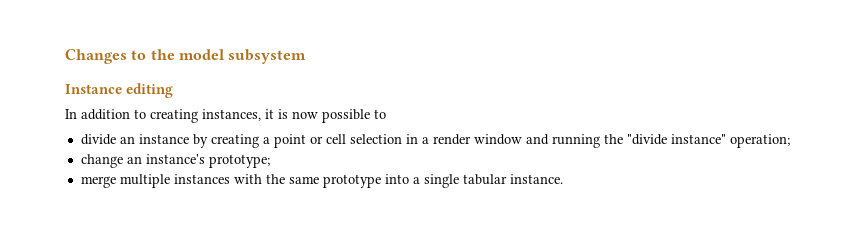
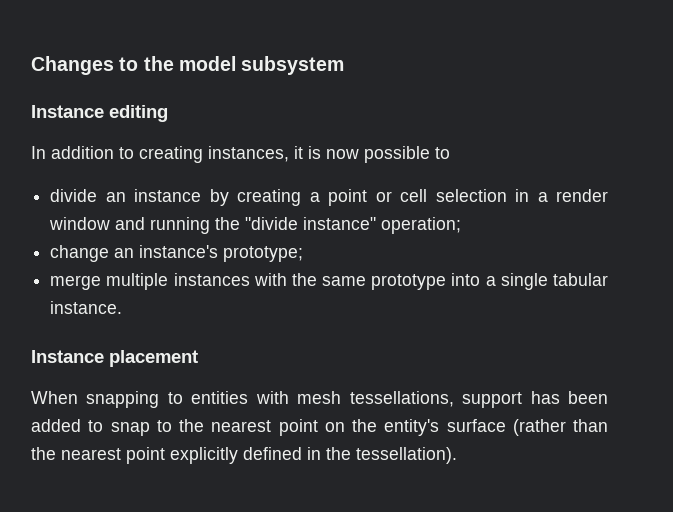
(563, 179) none -> [31,350,198,367] [31,391,609,408] [31,419,608,436] [31,447,457,464] // Instance placement // When snapping to entities with mesh tessellations, support has been added to snap to the nearest point on the entity's surface (rather than the nearest point explicitly defined in the tessellation).

